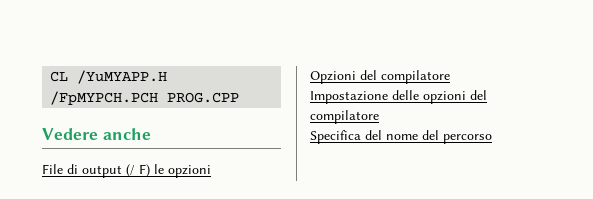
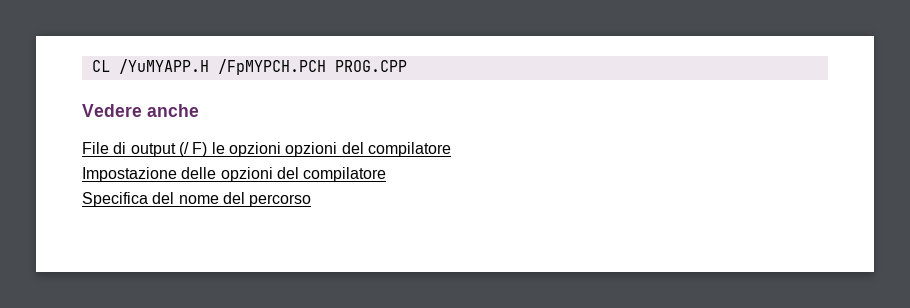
[310,71,356,84] // Opzioni -> [285,142,338,157] opzioni

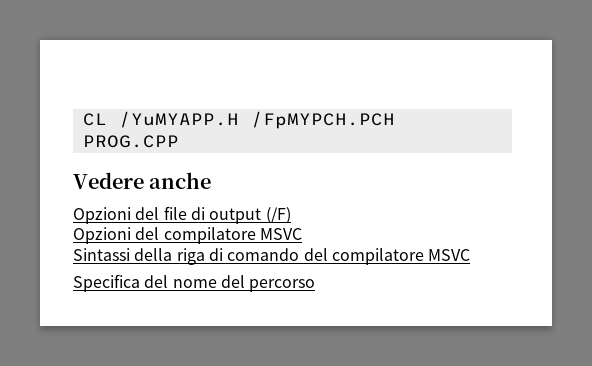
[82,142,451,157] [82,167,387,182] File di output (/ F) le opzioni opzioni del compilatore // Impostazione delle opzioni del compilatore -> [73,206,291,224] [73,227,302,244] [73,248,471,265] Opzioni del file di output (/F) // Opzioni del compilatore MSVC // Sintassi della riga di comando del compilatore MSVC

